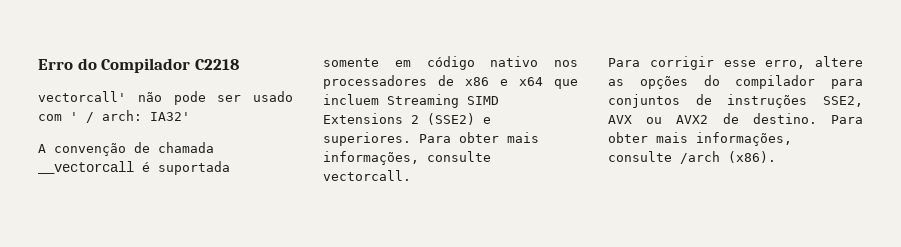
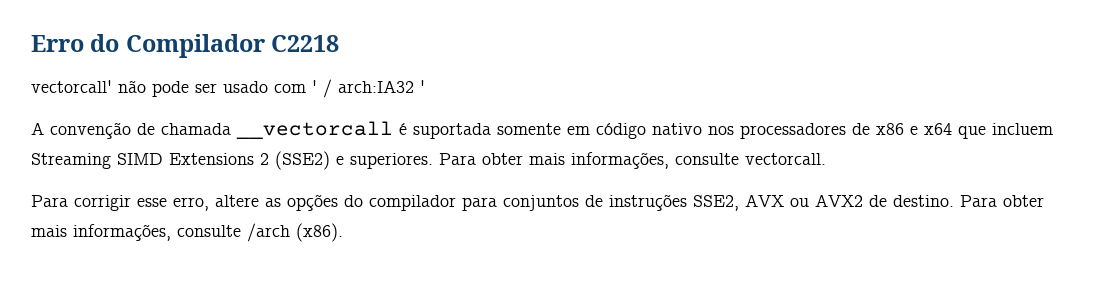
[102,110,190,121] arch: IA32' -> [338,80,425,93] arch:IA32 '

